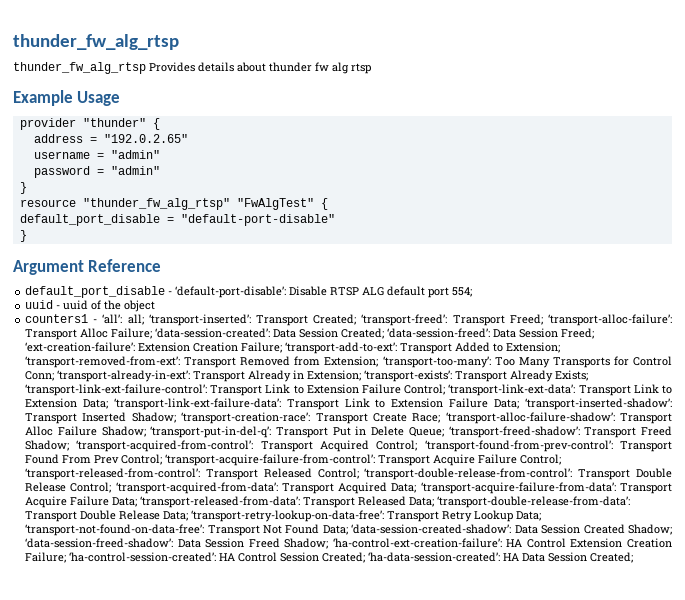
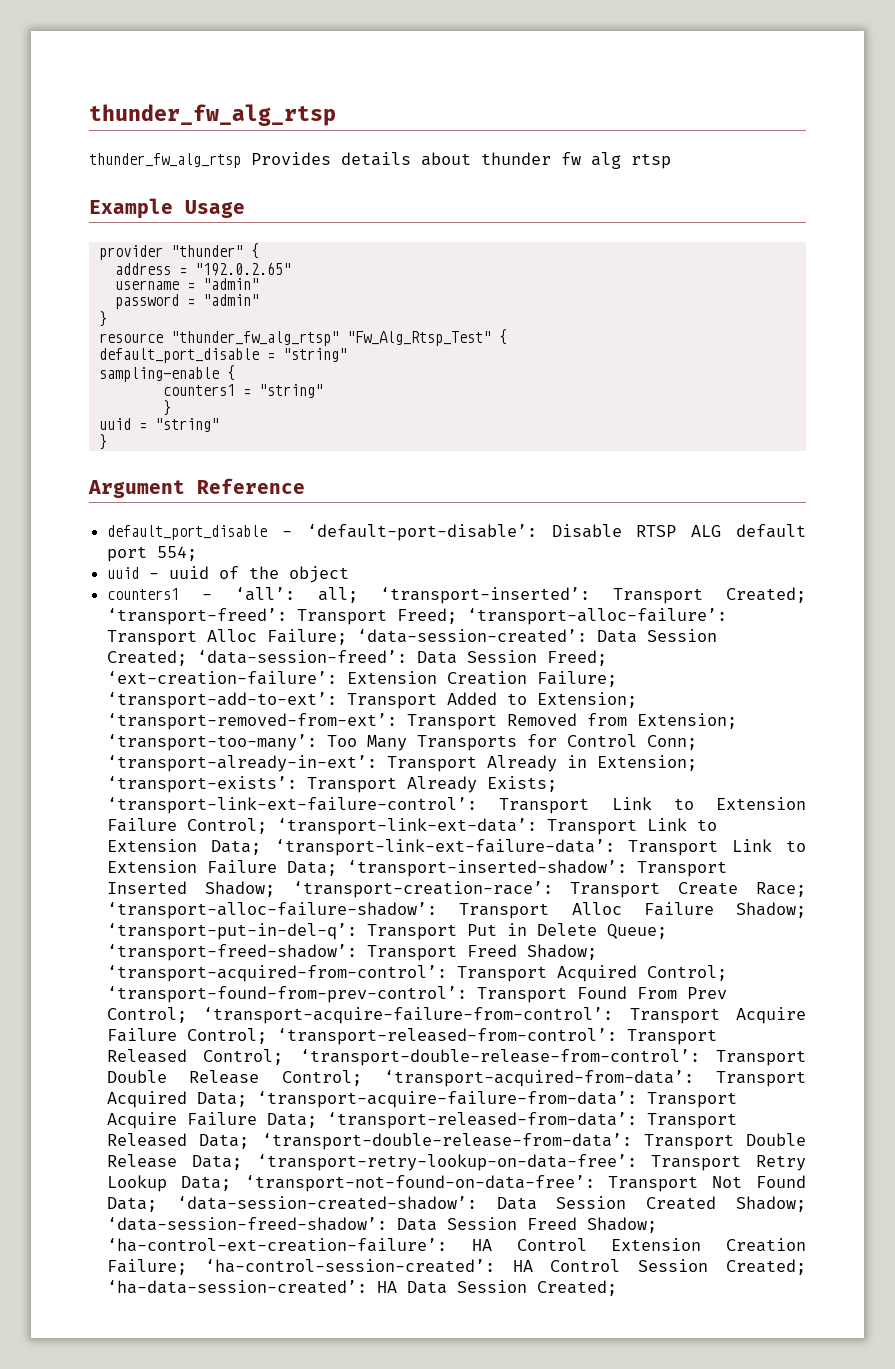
[236,198,314,210] "FwAlgTest" -> [346,331,491,346] "Fw_Alg_Rtsp_Test"
[180,214,335,226] "default-port-disable" -> [282,348,347,362] [98,365,235,382] [162,384,323,398] [162,400,171,416] [98,418,219,432] "string" // sampling-enable { // counters1 = "string" // } // uuid = "string"

